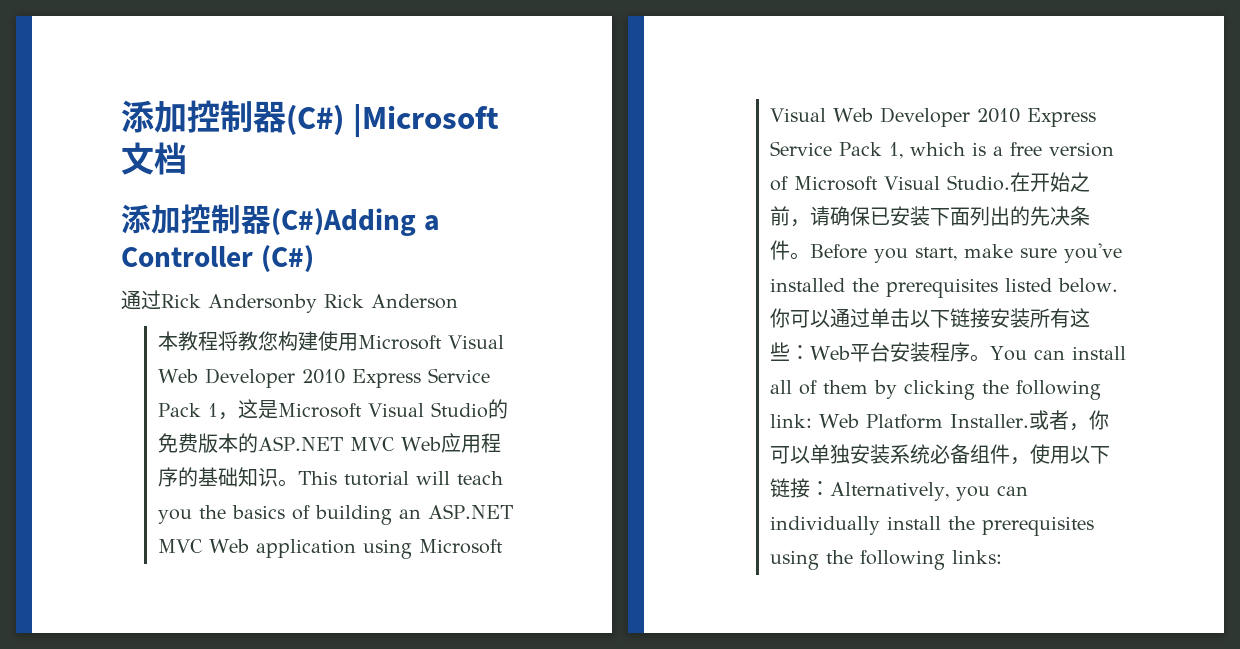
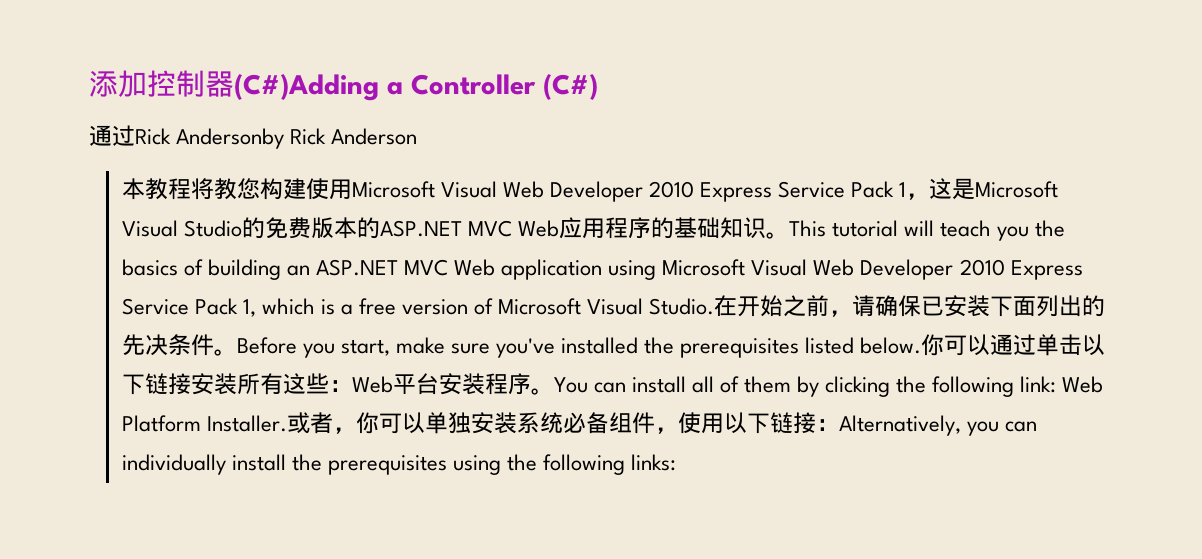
[121,100,499,138] [121,142,187,175] [121,204,271,234] 添加控制器(C#) |Microsoft文档 // 添加控制器 -> [89,70,234,97] 添加控制器

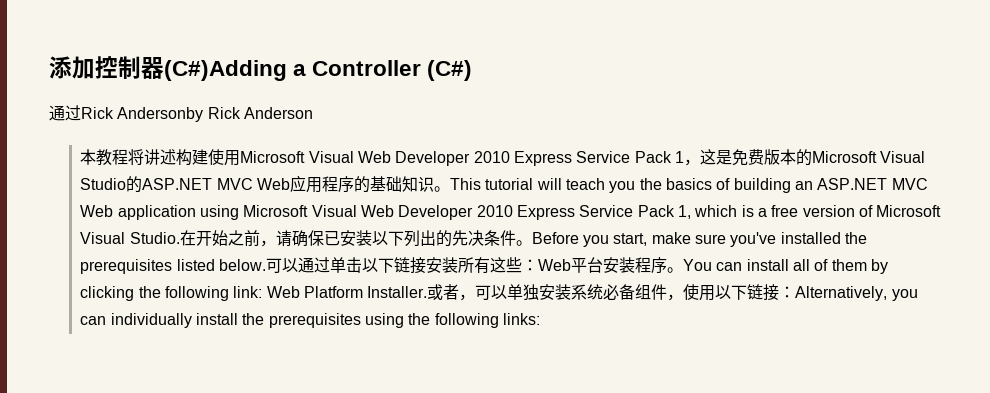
[213,178,260,200] 教您 -> [144,149,177,165] 讲述
[975,181,1059,198] [121,217,357,239] Microsoft Visual Studio的免费版本 -> [731,149,926,166] [80,178,127,190] 免费版本的Microsoft Visual Studio
[990,296,1037,317] 下面 -> [371,231,404,246] 以下
[921,334,945,356] 你 -> (267, 265) none
[355,412,379,434] 你 -> (476, 297) none

